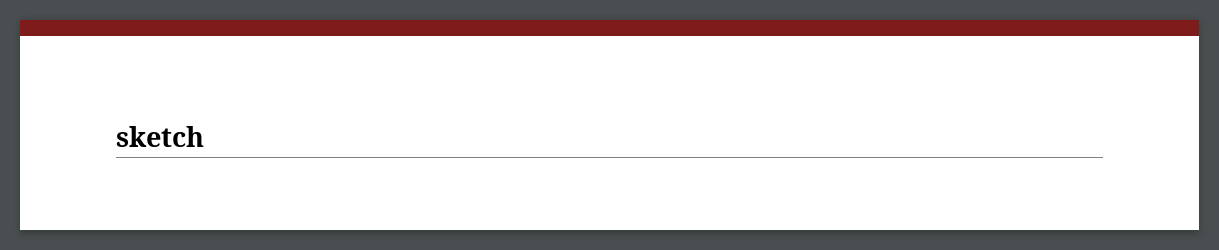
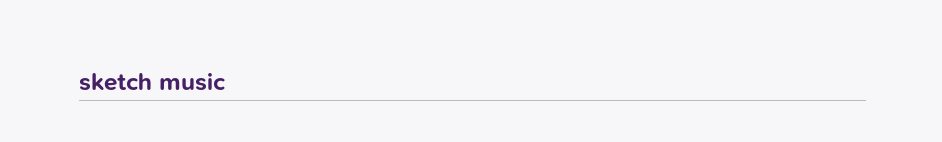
(204, 136) none -> [159,73,226,91] music

